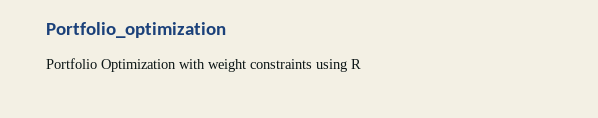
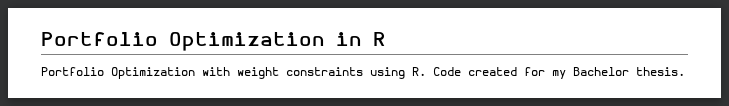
[46,22,226,38] Portfolio_optimization -> [41,32,386,51] Portfolio Optimization in R
[351,59,361,69] R -> [412,67,685,79] R. Code created for my Bachelor thesis.

